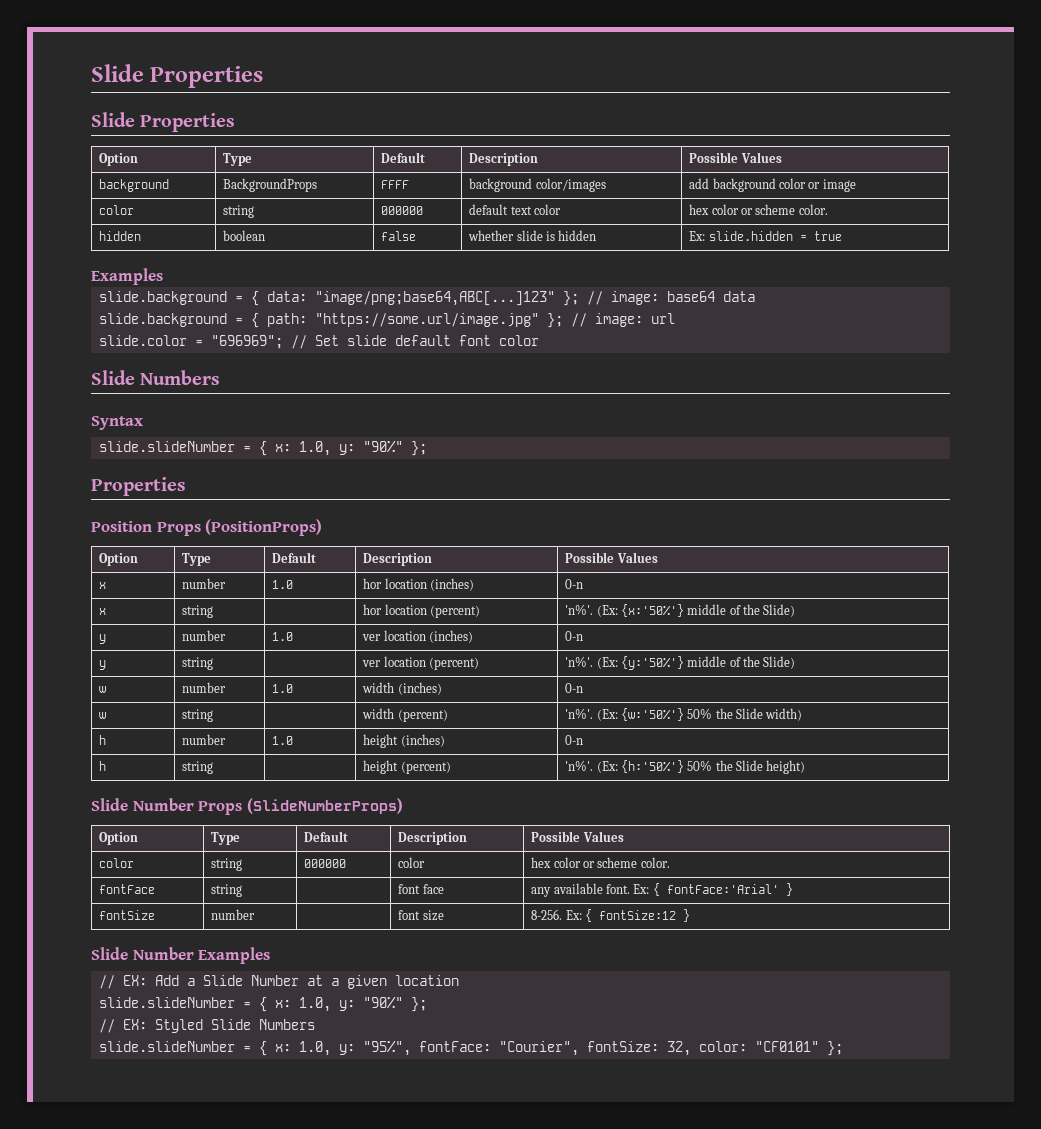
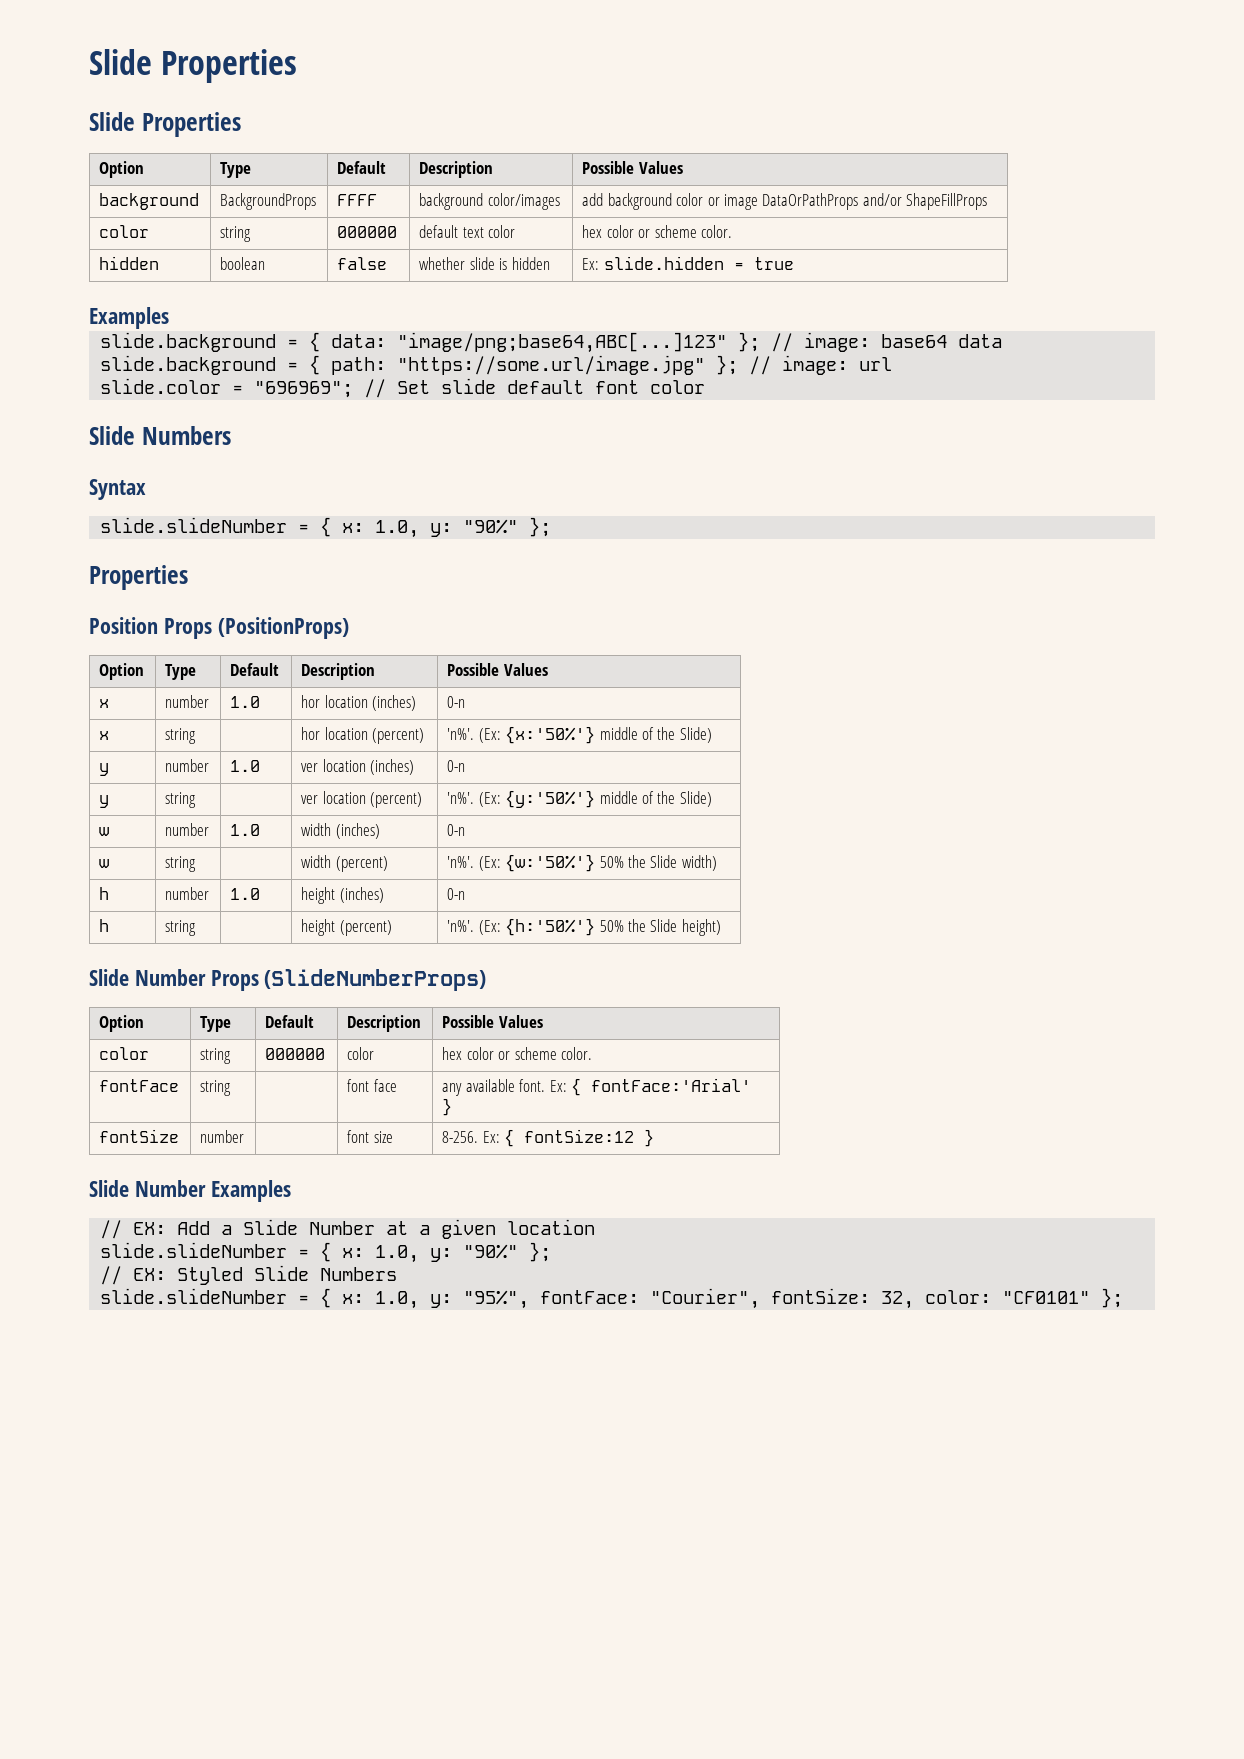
(856, 185) none -> [762,193,988,210] DataOrPathProps and/or ShapeFillProps

